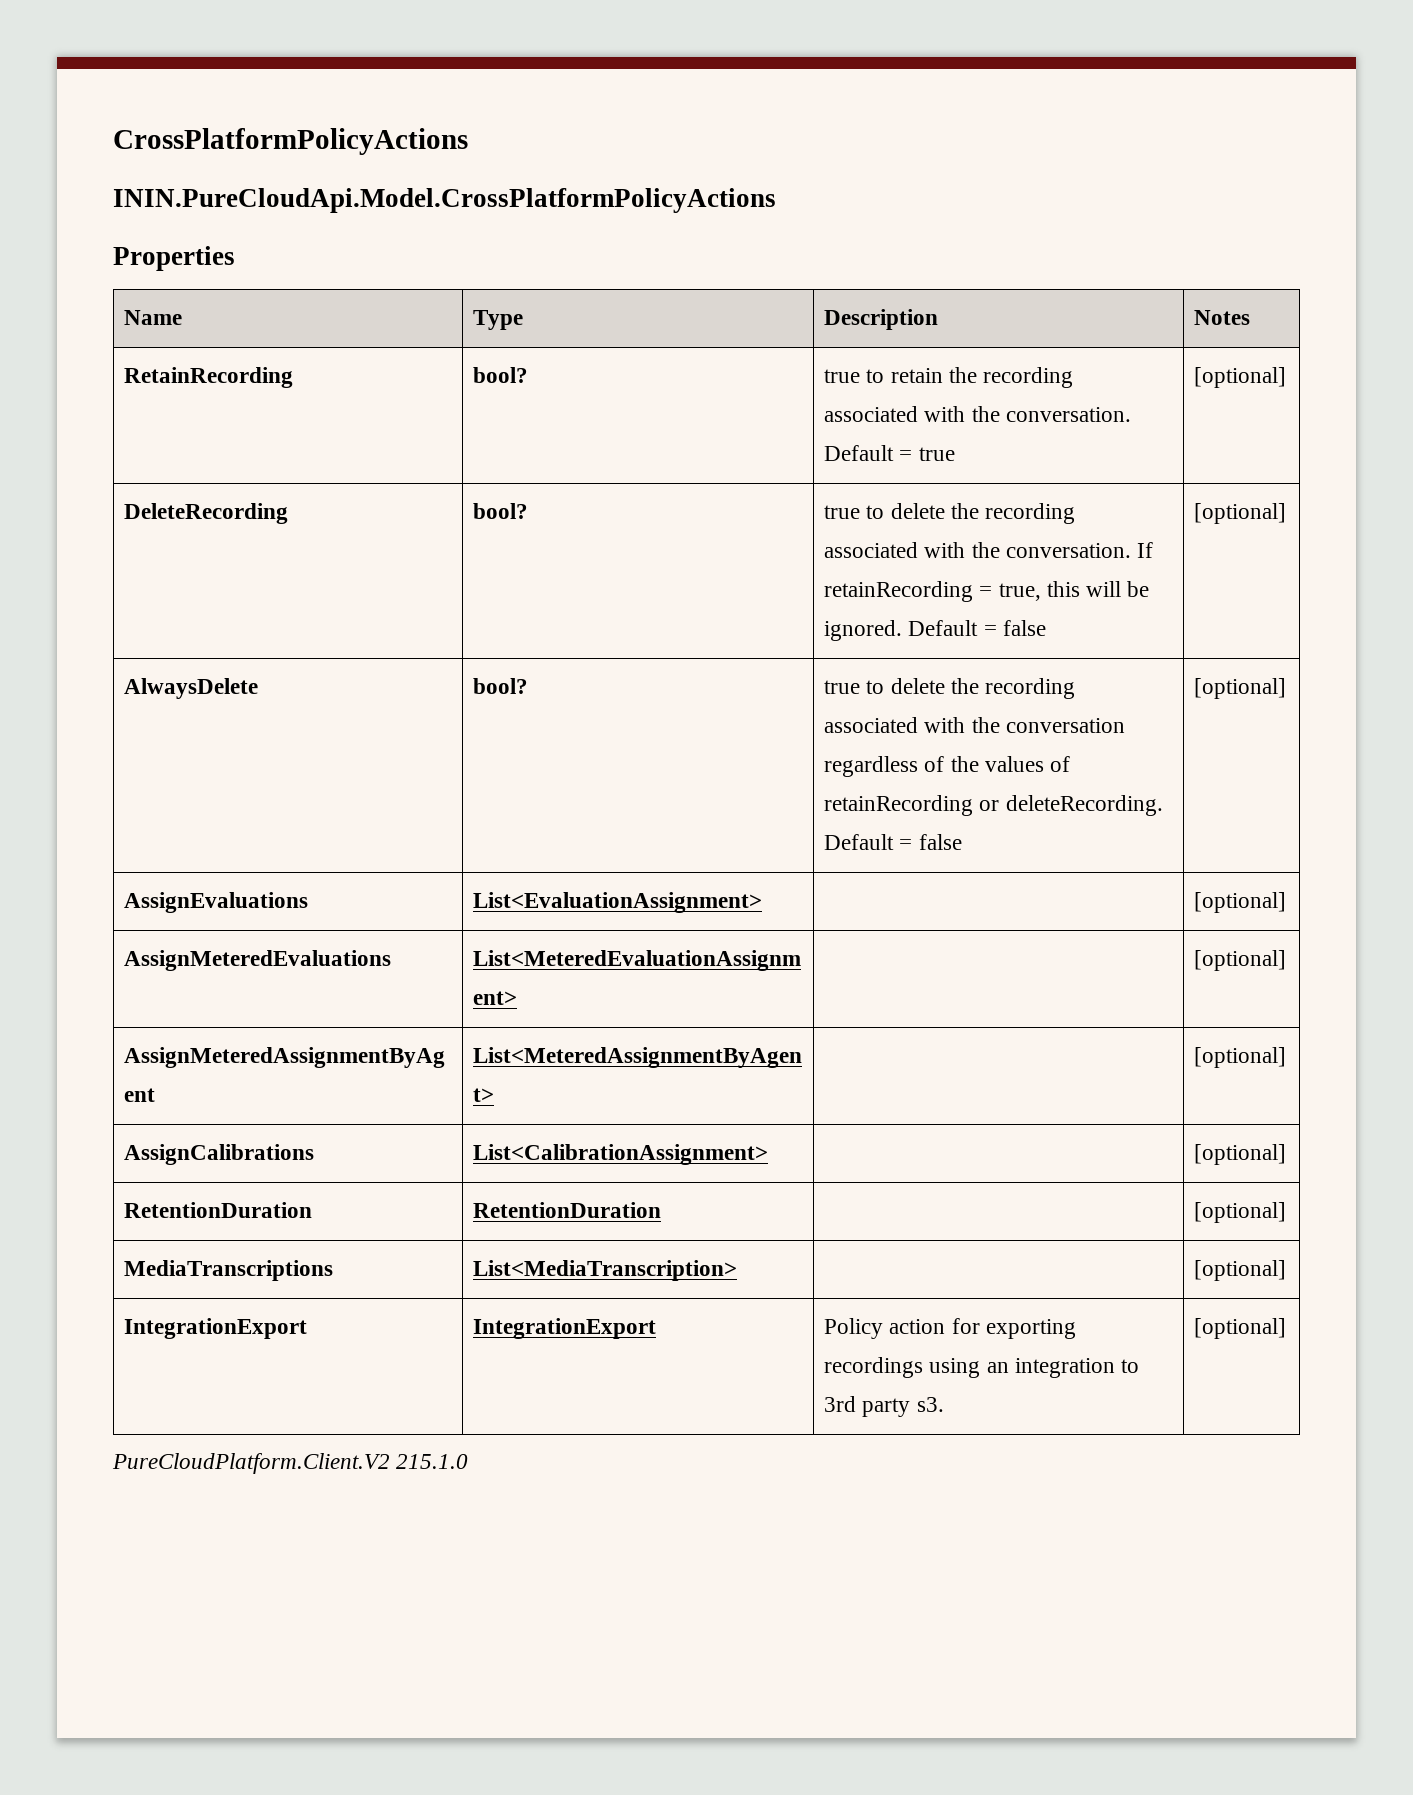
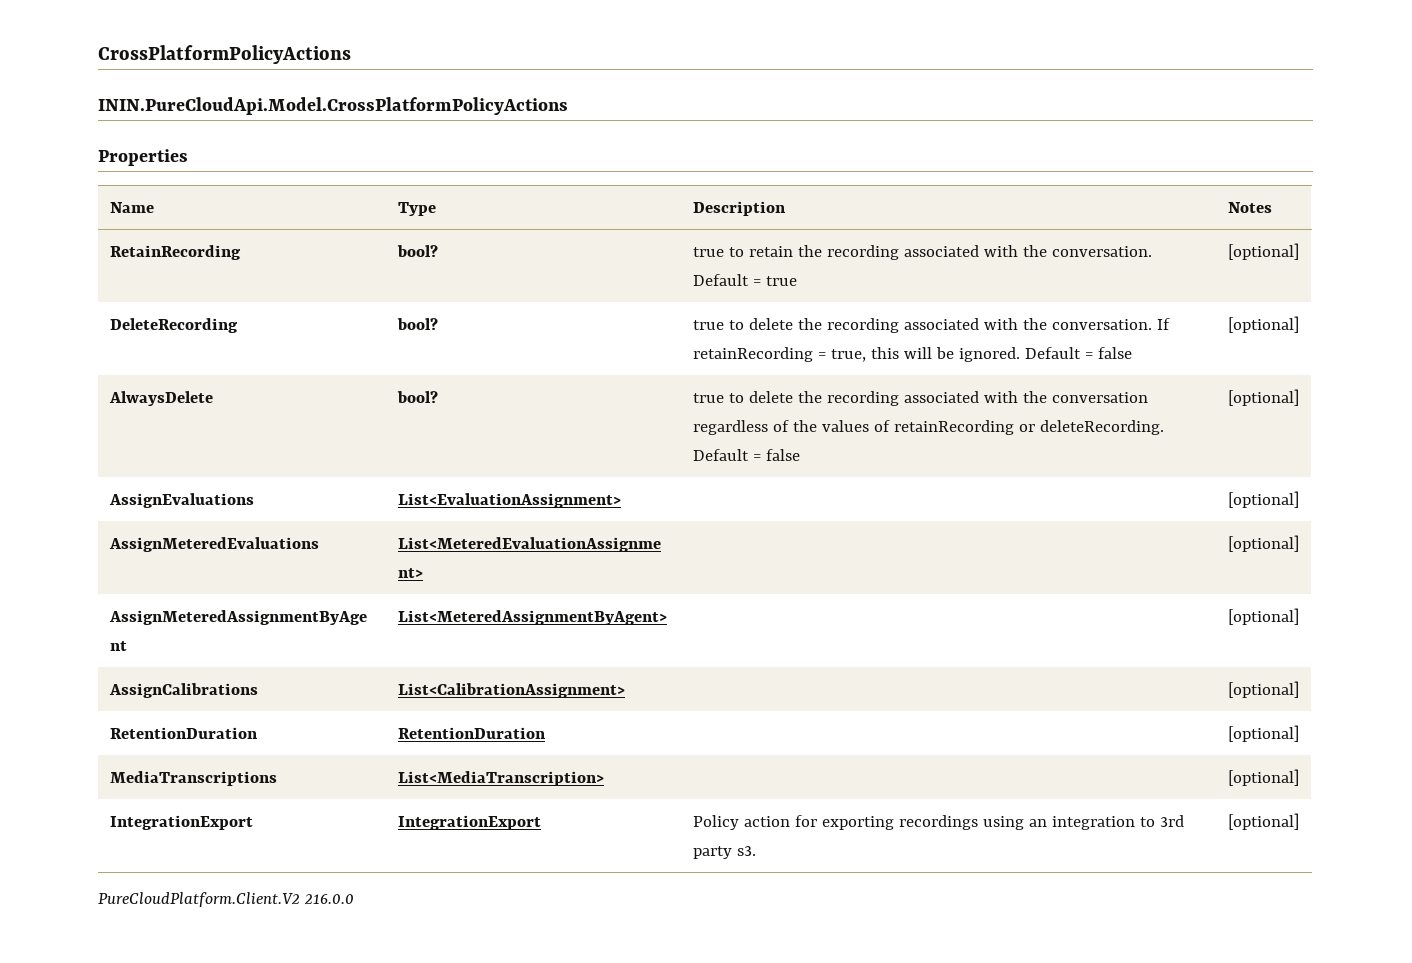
[396,1454,469,1469] 215.1.0 -> [303,894,354,905] 216.0.0

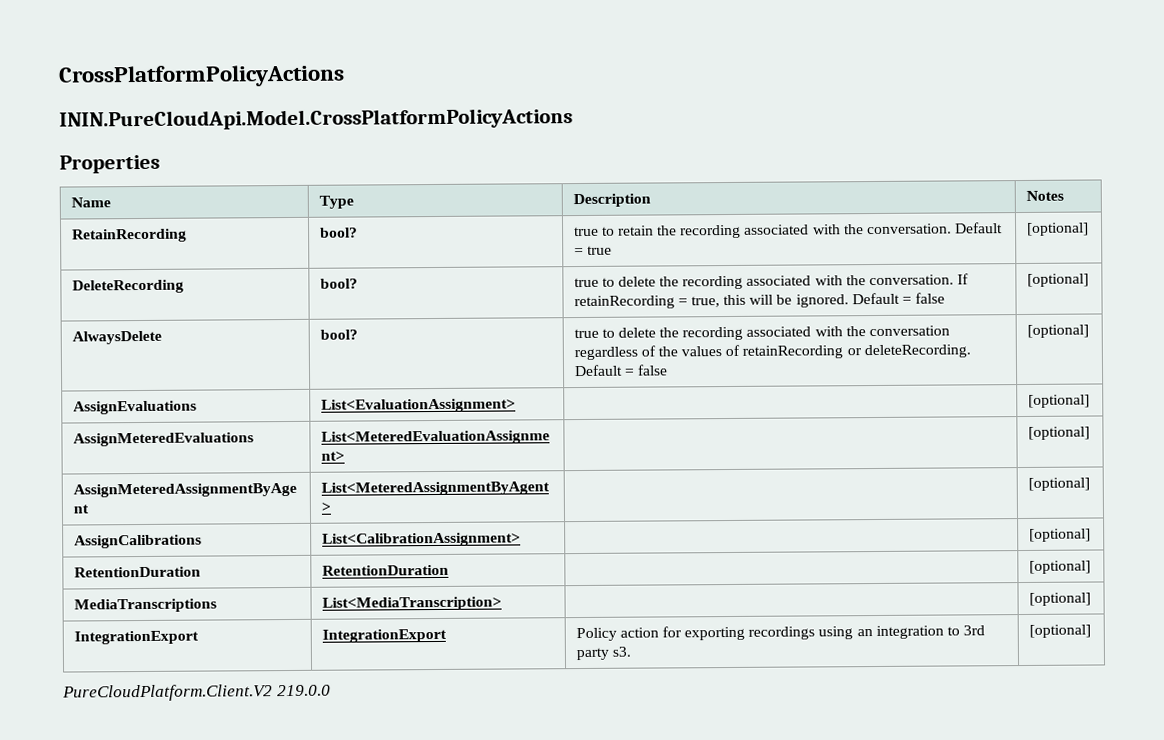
[303,894,354,905] 216.0.0 -> [276,684,331,697] 219.0.0

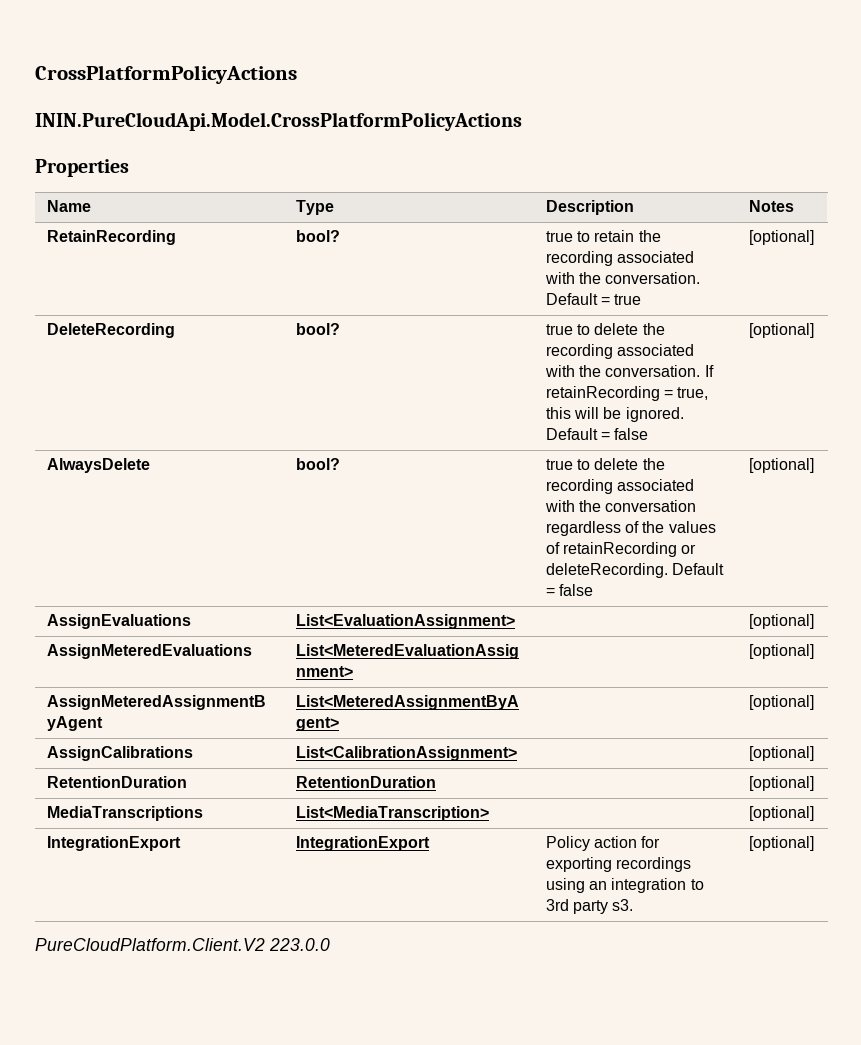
[276,684,331,697] 219.0.0 -> [269,938,330,951] 223.0.0

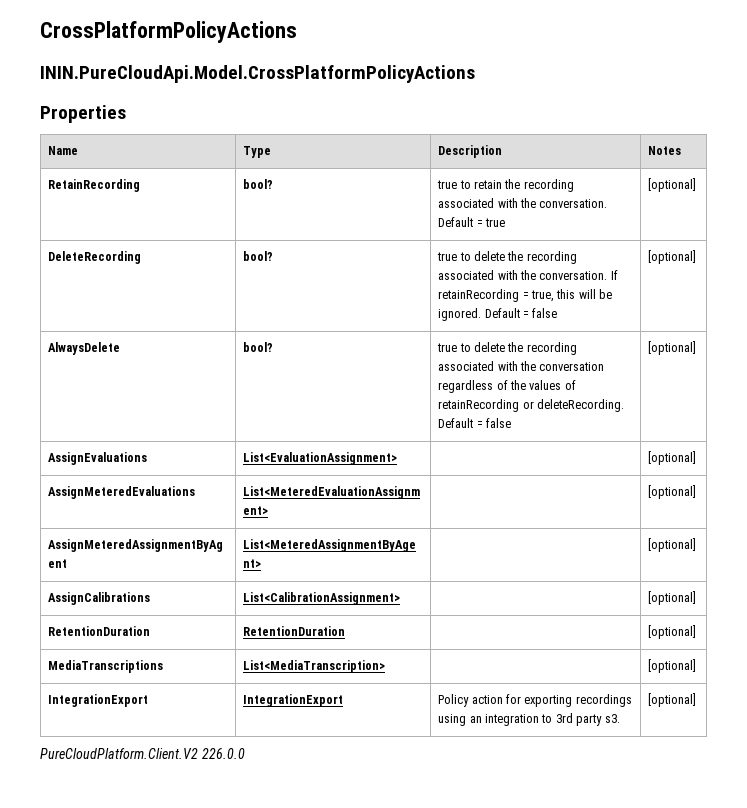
[269,938,330,951] 223.0.0 -> [201,748,245,759] 226.0.0

